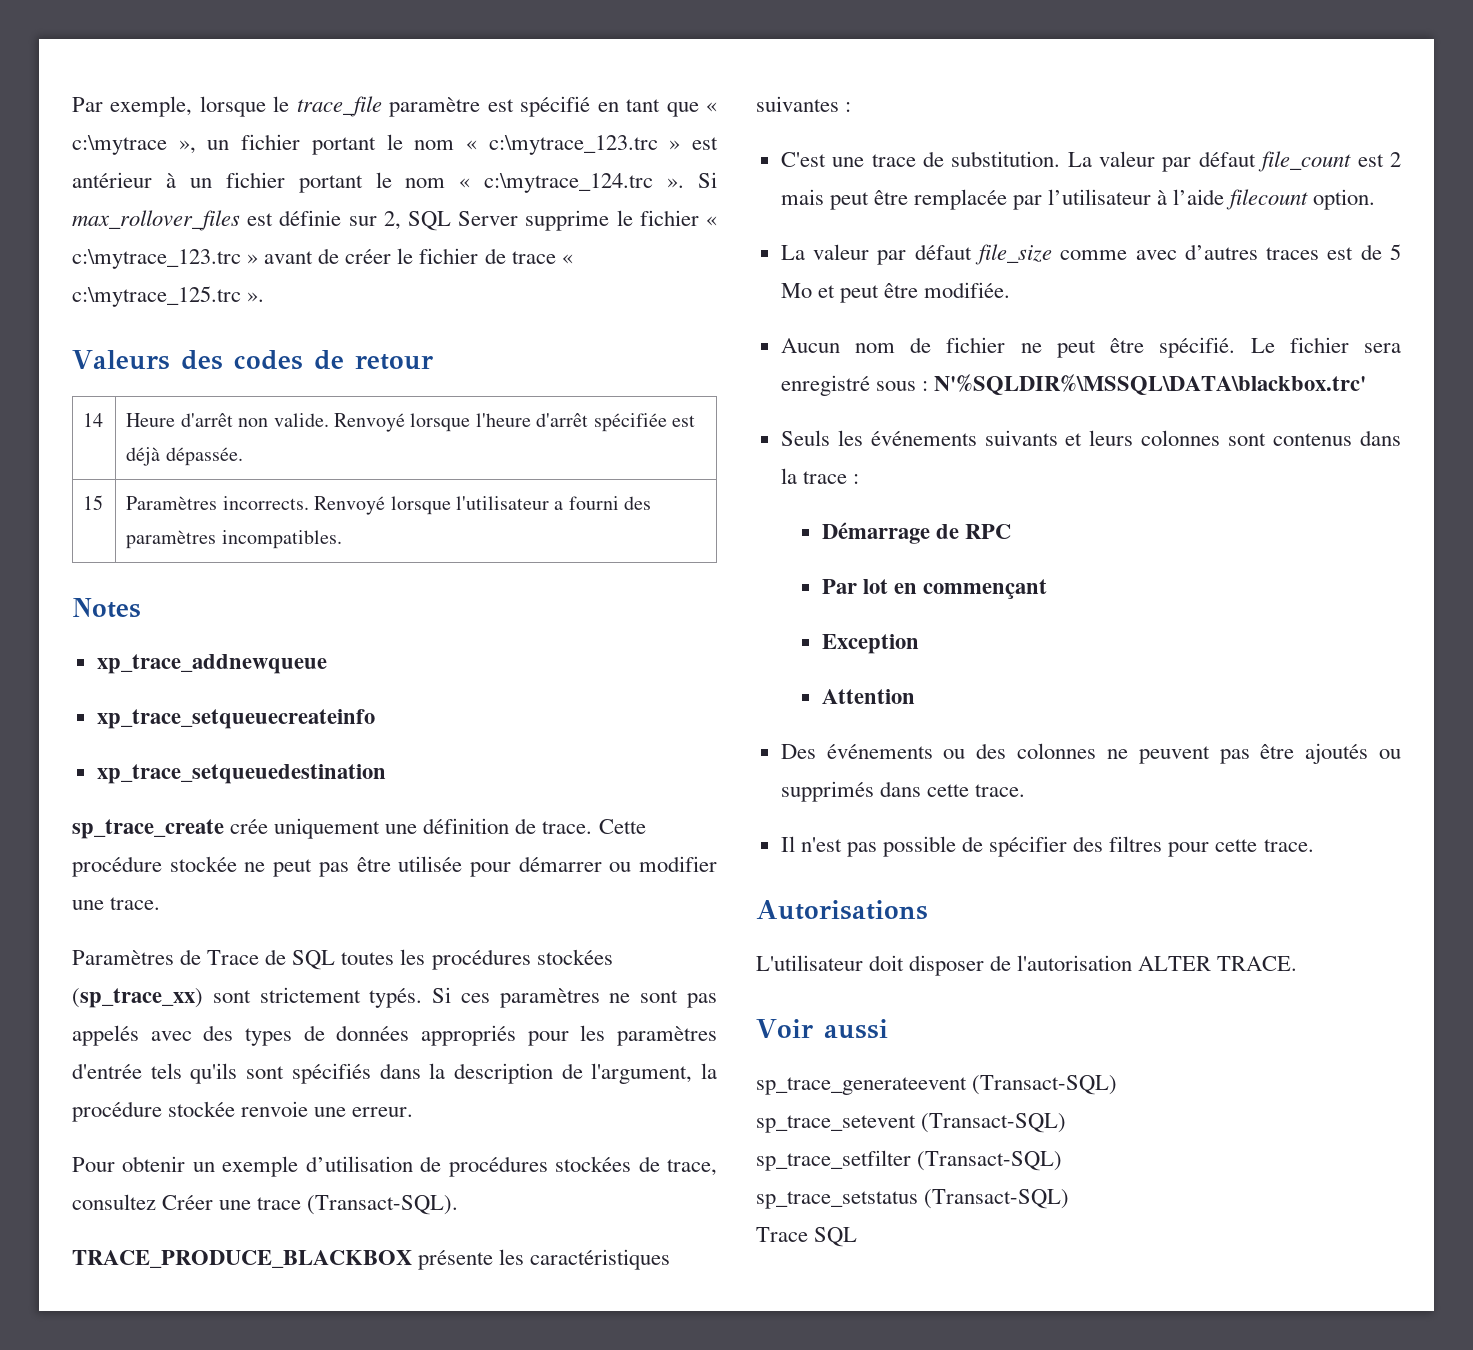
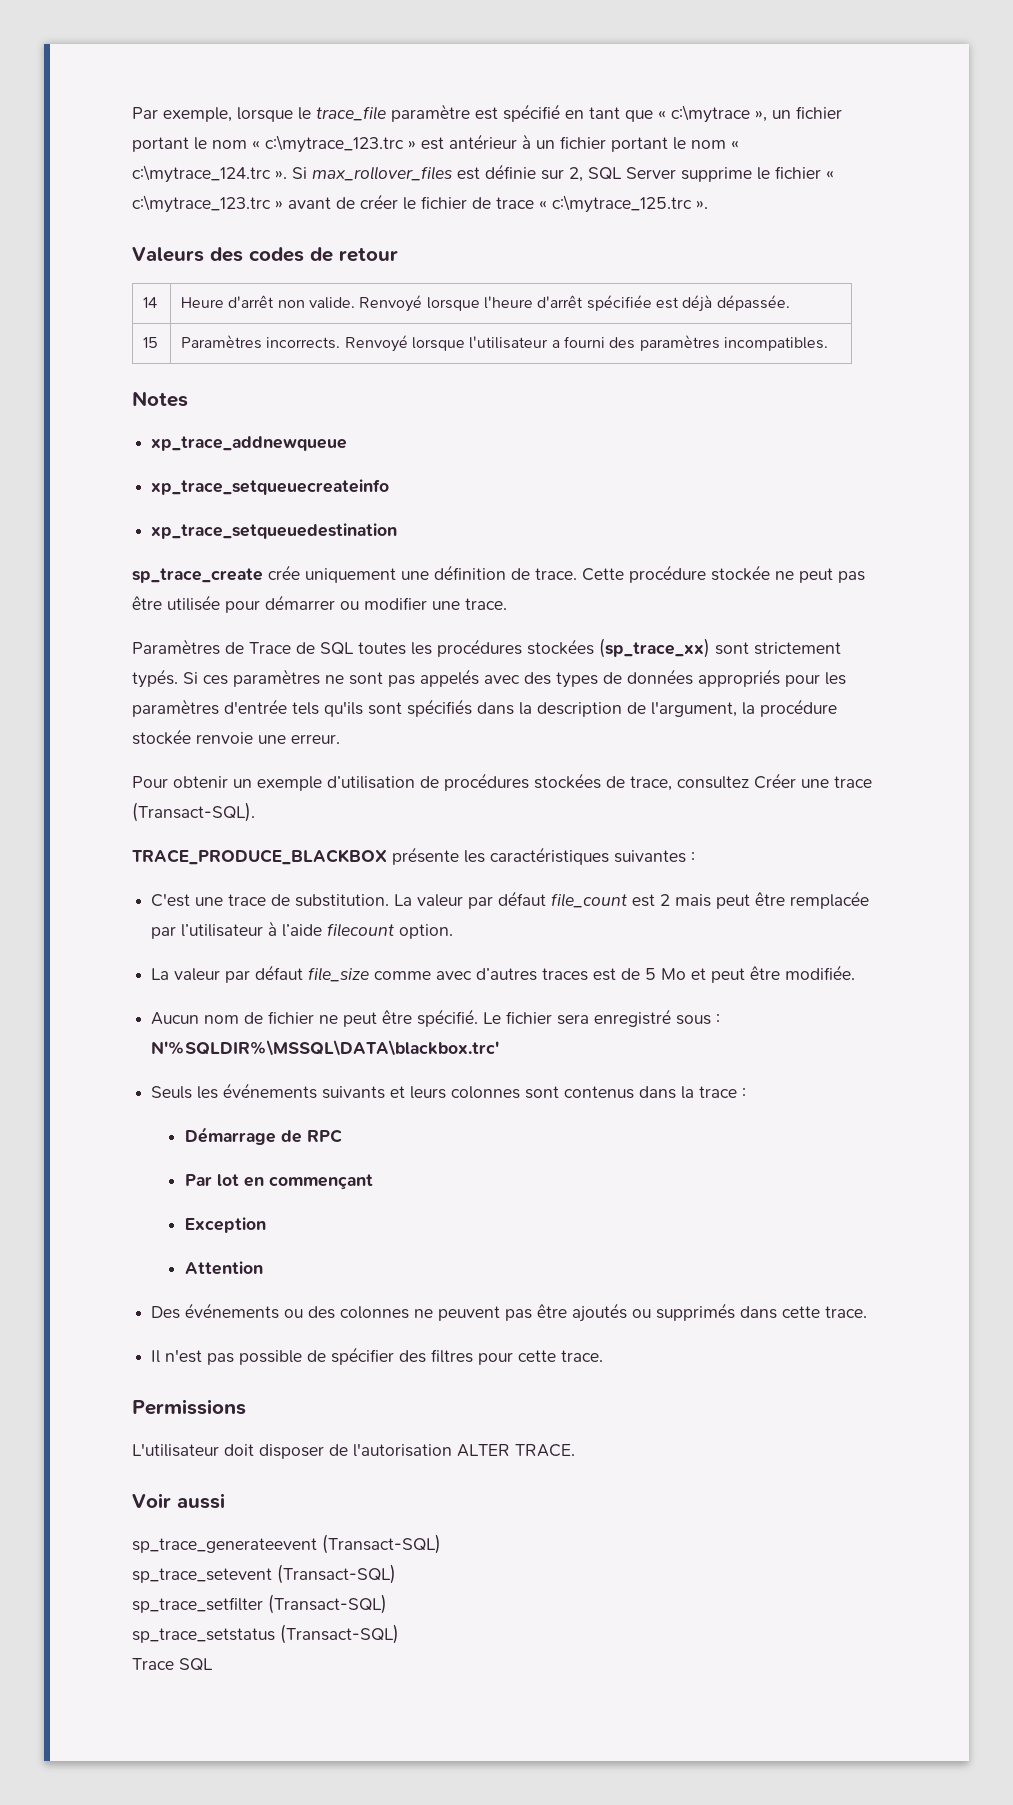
[756,900,928,920] Autorisations -> [132,1399,246,1415] Permissions

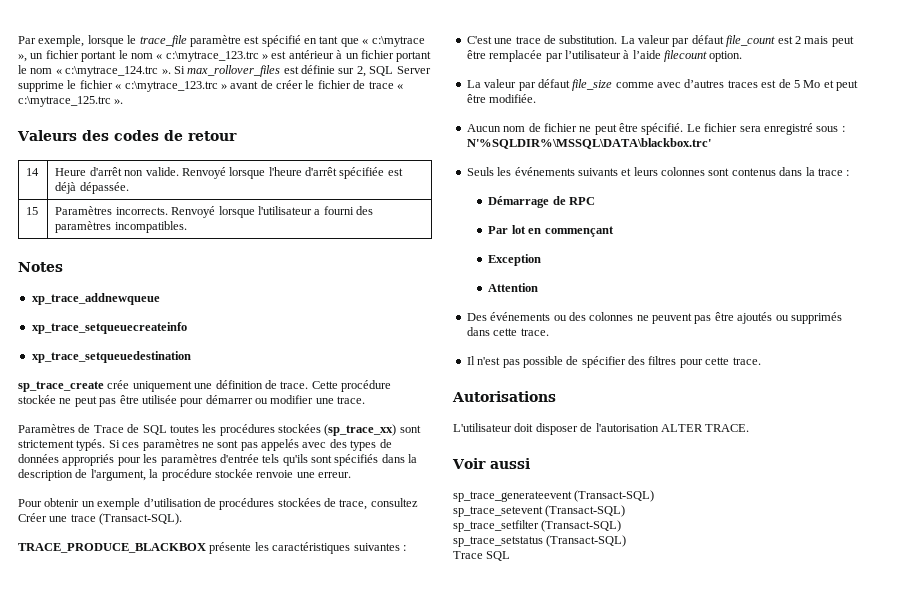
[132,1399,246,1415] Permissions -> [452,391,556,402] Autorisations

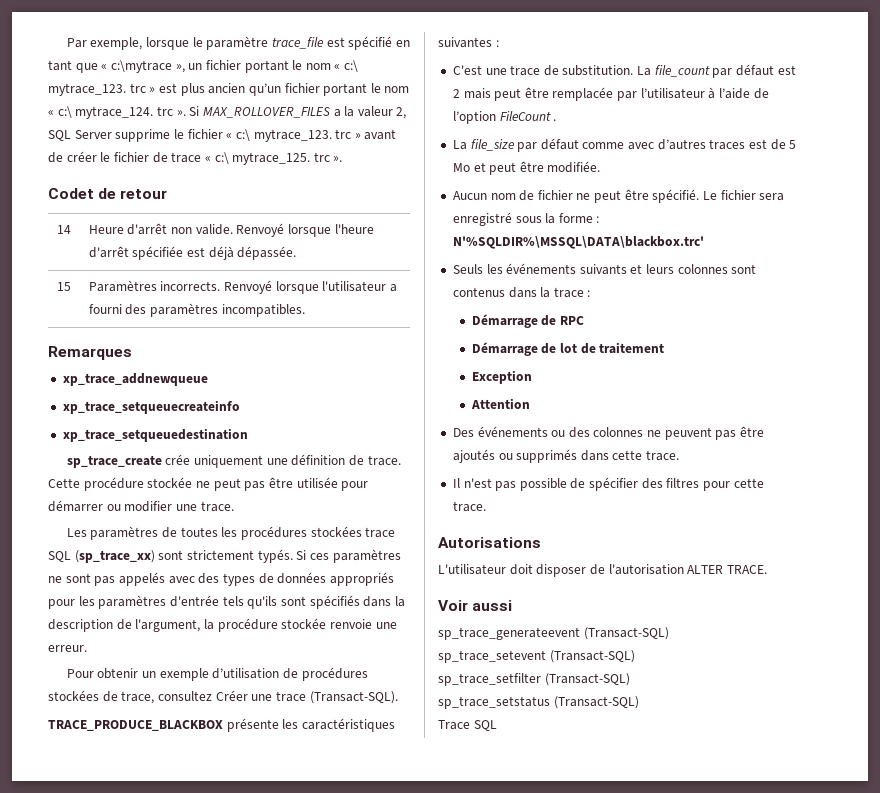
[139,35,241,47] trace_file paramètre -> [206,36,324,50] paramètre trace_file
[165,50,432,62] [18,65,355,77] c:\mytrace_123.trc » est antérieur à un fichier portant le nom « c:\mytrace_124.trc ». Si max_rollover_files est définie sur -> [344,60,359,72] [48,83,410,96] [48,106,393,119] c:\ mytrace_123. trc » est plus ancien qu’un fichier portant le nom « c:\ mytrace_124. trc ». Si MAX_ROLLOVER_FILES a la valeur
[124,81,218,92] c:\mytrace_123.trc -> [235,129,352,142] c:\ mytrace_123. trc
[18,96,124,107] [17,130,159,141] c:\mytrace_125.trc ». // Valeurs des codes -> [214,152,343,165] [48,188,94,199] c:\ mytrace_125. trc ». // Codet
[18,262,63,272] Notes -> [48,346,132,360] Remarques
[18,424,167,435] Paramètres de Trace de SQL -> [66,526,178,540] Les paramètres de
(321, 428) none -> [365,527,396,538] [48,551,71,562] trace SQL
[638,35,776,47] valeur par défaut file_count -> [654,64,775,78] file_count par défaut
[664,50,743,62] [466,79,613,91] filecount option. // La valeur par défaut file_size -> [753,88,769,99] [452,111,557,124] [452,138,579,152] de l’option FileCount . // La file_size par défaut
(839, 129) none -> [545,213,593,224] la forme
[488,225,614,237] Par lot en commençant -> [471,342,665,356] Démarrage de lot de traitement

